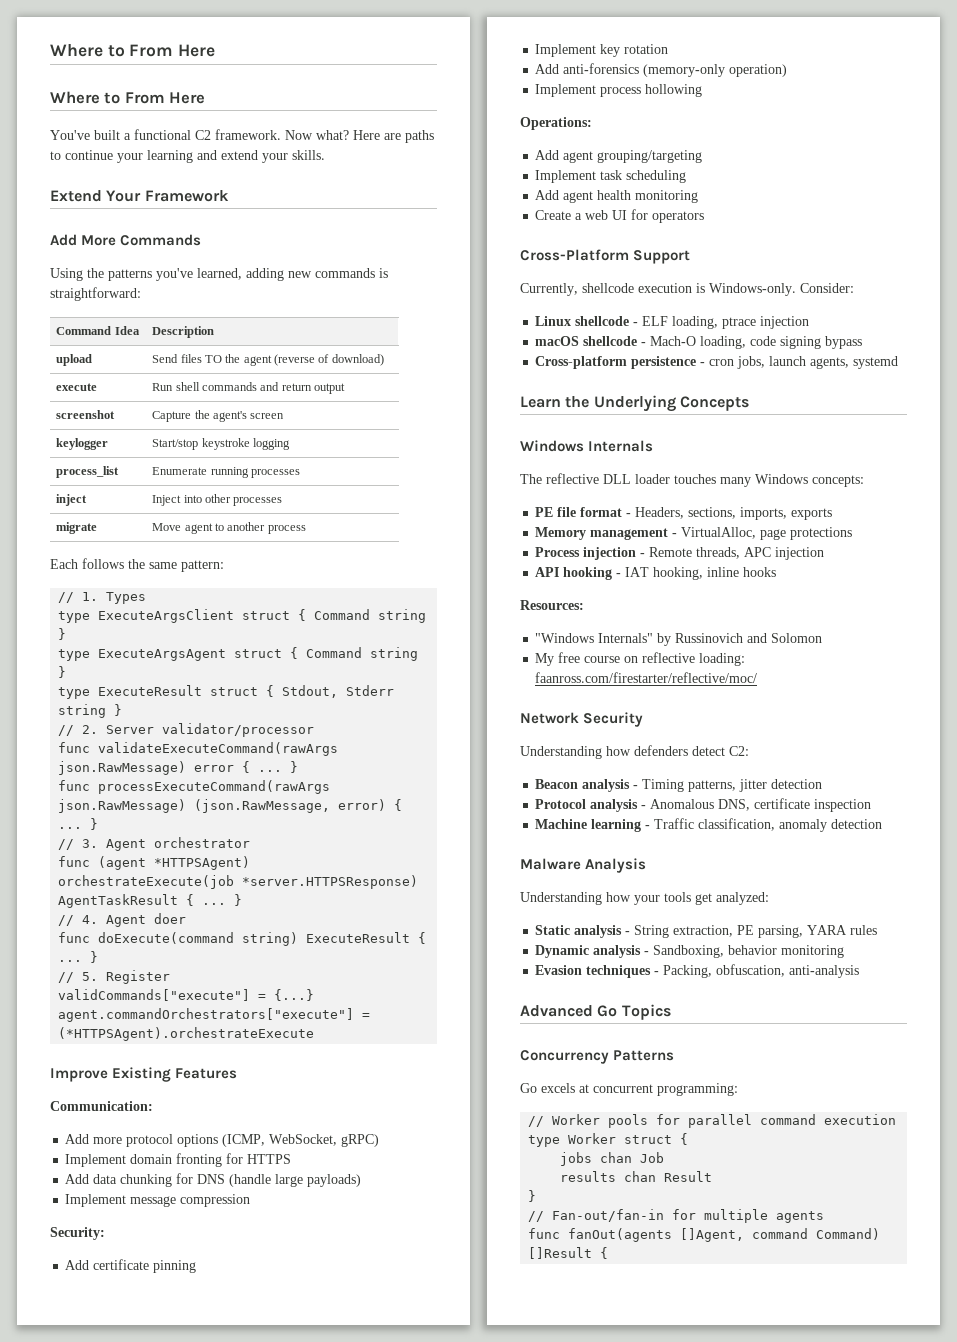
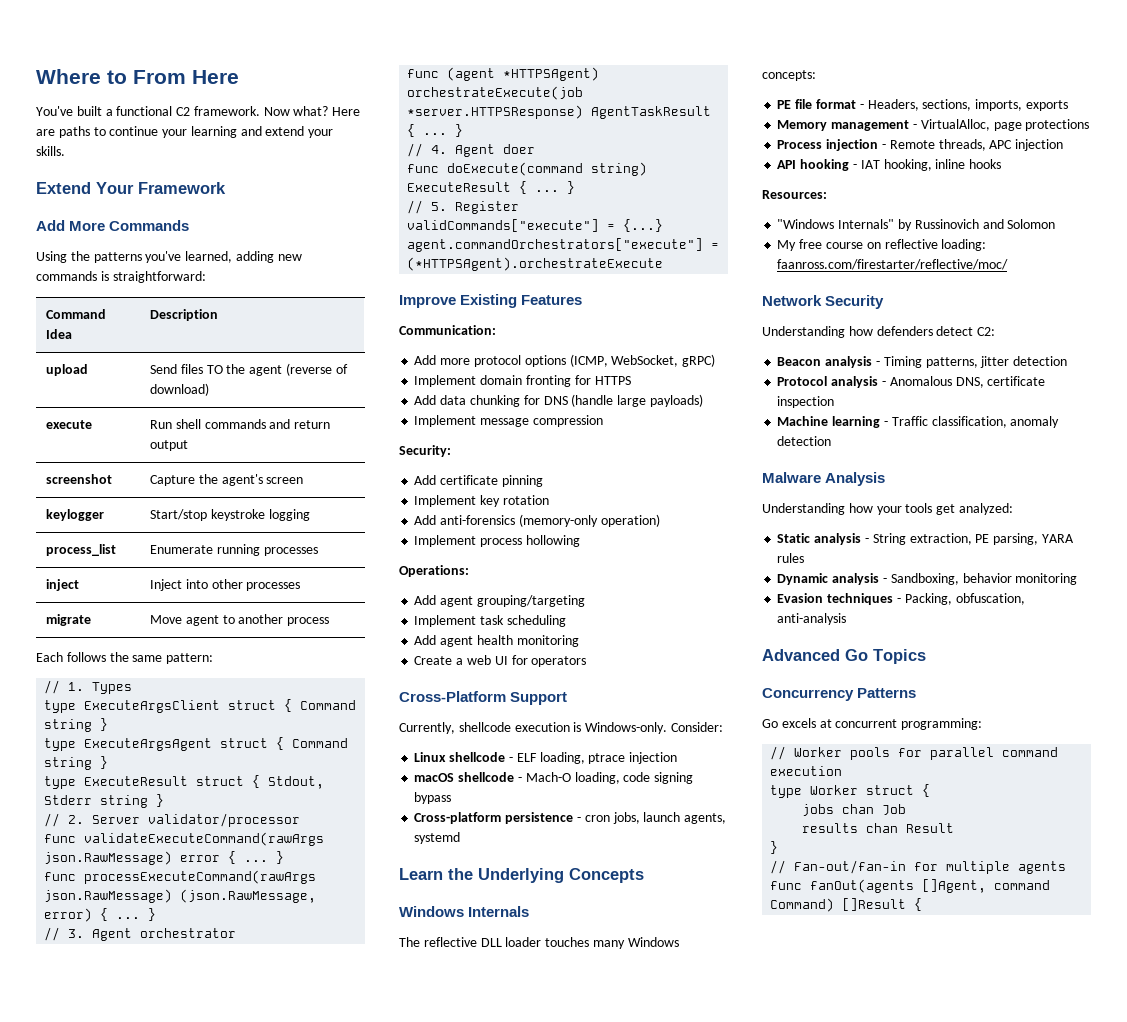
[50,44,216,57] [50,91,206,104] Where to From Here // Where to From Here -> [36,69,239,84] Where to From Here

